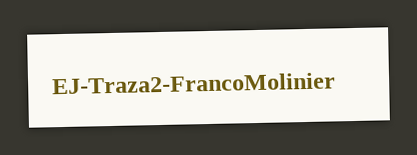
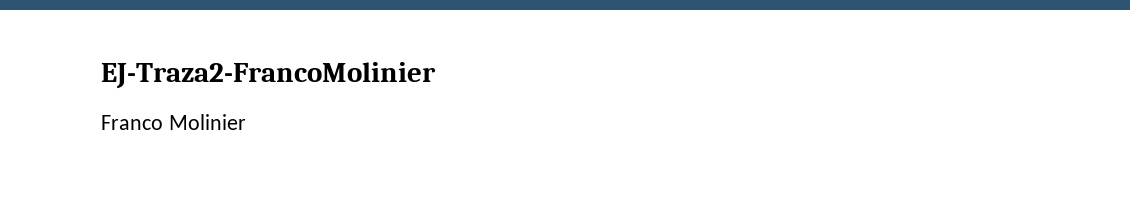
(336, 83) none -> [101,114,246,130] // Franco Molinier

